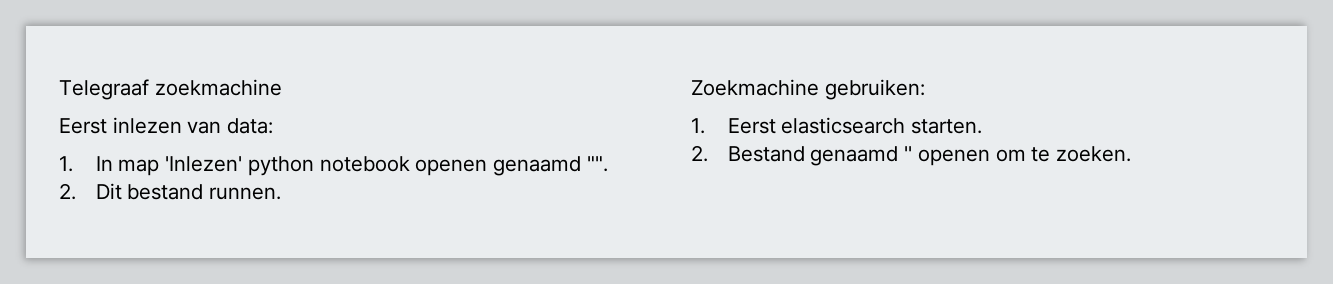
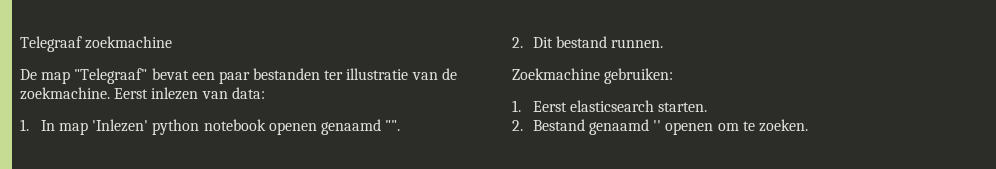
(282, 87) none -> [20,68,457,84] [20,87,110,100] De map "Telegraaf" bevat een paar bestanden ter illustratie van de zoekmachine.

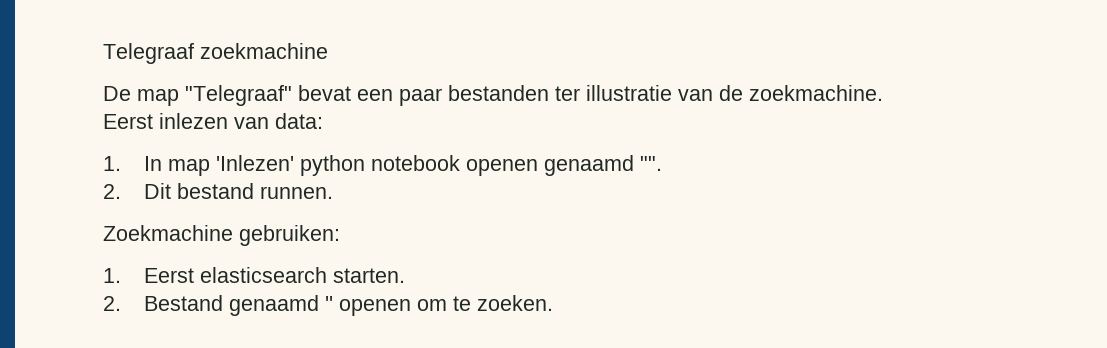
(110, 93) none -> (883, 93) //

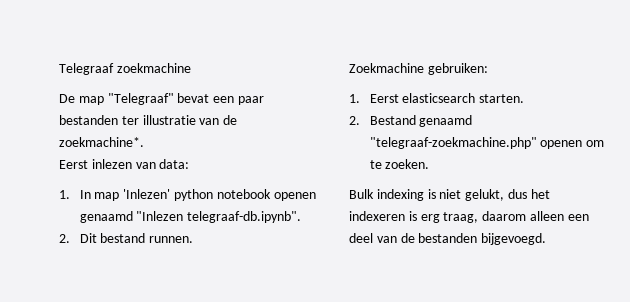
[749,85,883,101] zoekmachine. -> [59,137,144,147] zoekmachine*.
[639,156,662,171] "". -> [136,211,302,223] "Inlezen telegraaf-db.ipynb".
[324,296,333,311] '' -> [369,137,537,149] "telegraaf-zoekmachine.php"
(553, 303) none -> [349,189,550,201] [349,211,589,223] [349,233,547,245] // Bulk indexing is niet gelukt, dus het indexeren is erg traag, daarom alleen een deel van de bestanden bijgevoegd.

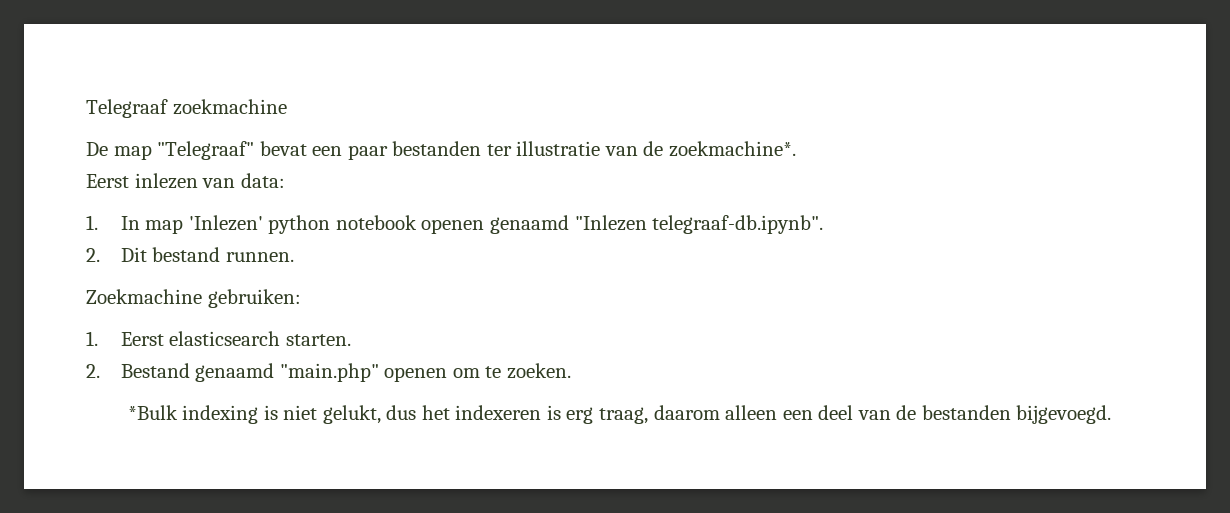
[369,137,537,149] "telegraaf-zoekmachine.php" -> [279,363,379,382] "main.php"
[349,189,374,199] Bulk -> [127,405,178,420] *Bulk

